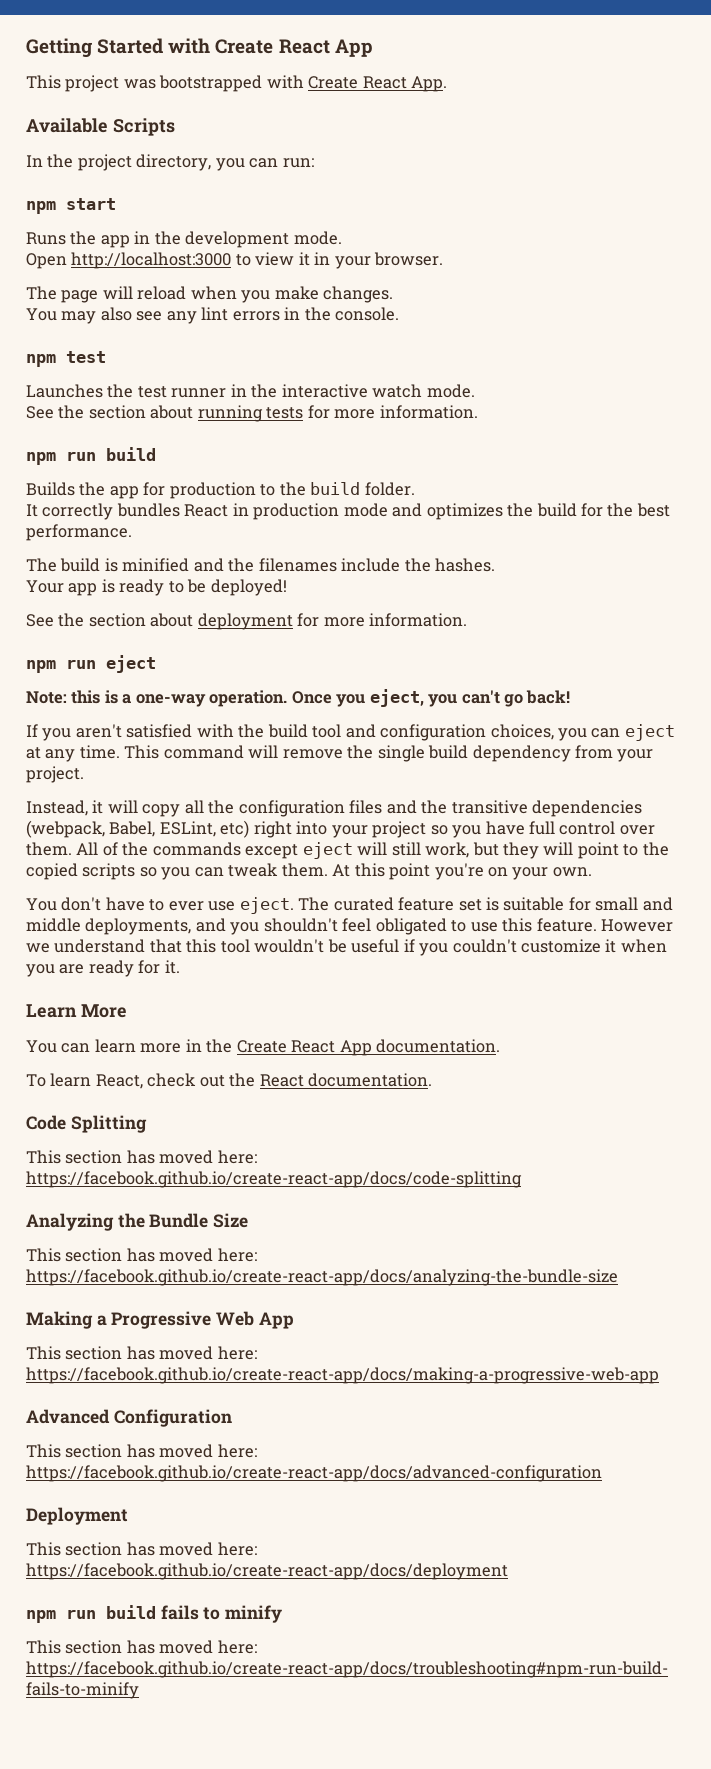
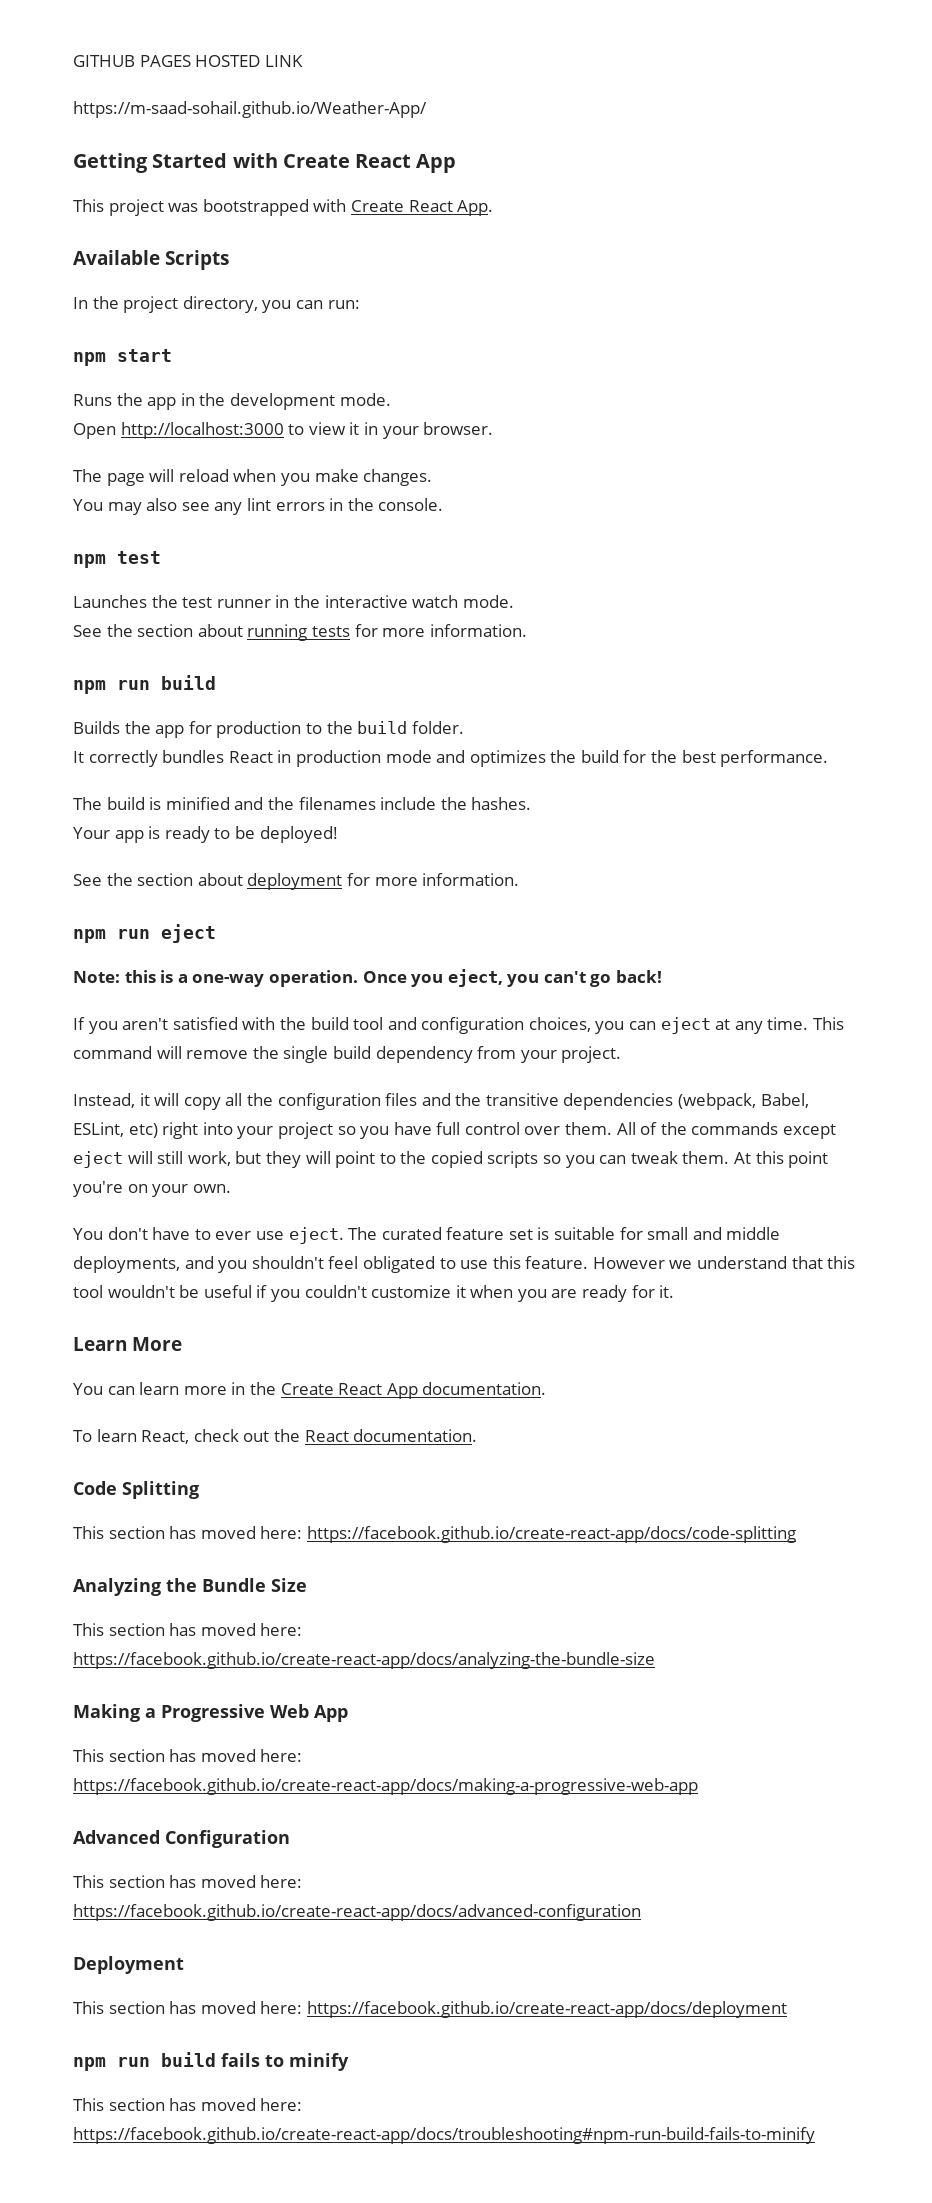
(26, 48) none -> [73,55,303,67] [73,101,427,118] GITHUB PAGES HOSTED LINK // https://m-saad-sohail.github.io/Weather-App/ //

